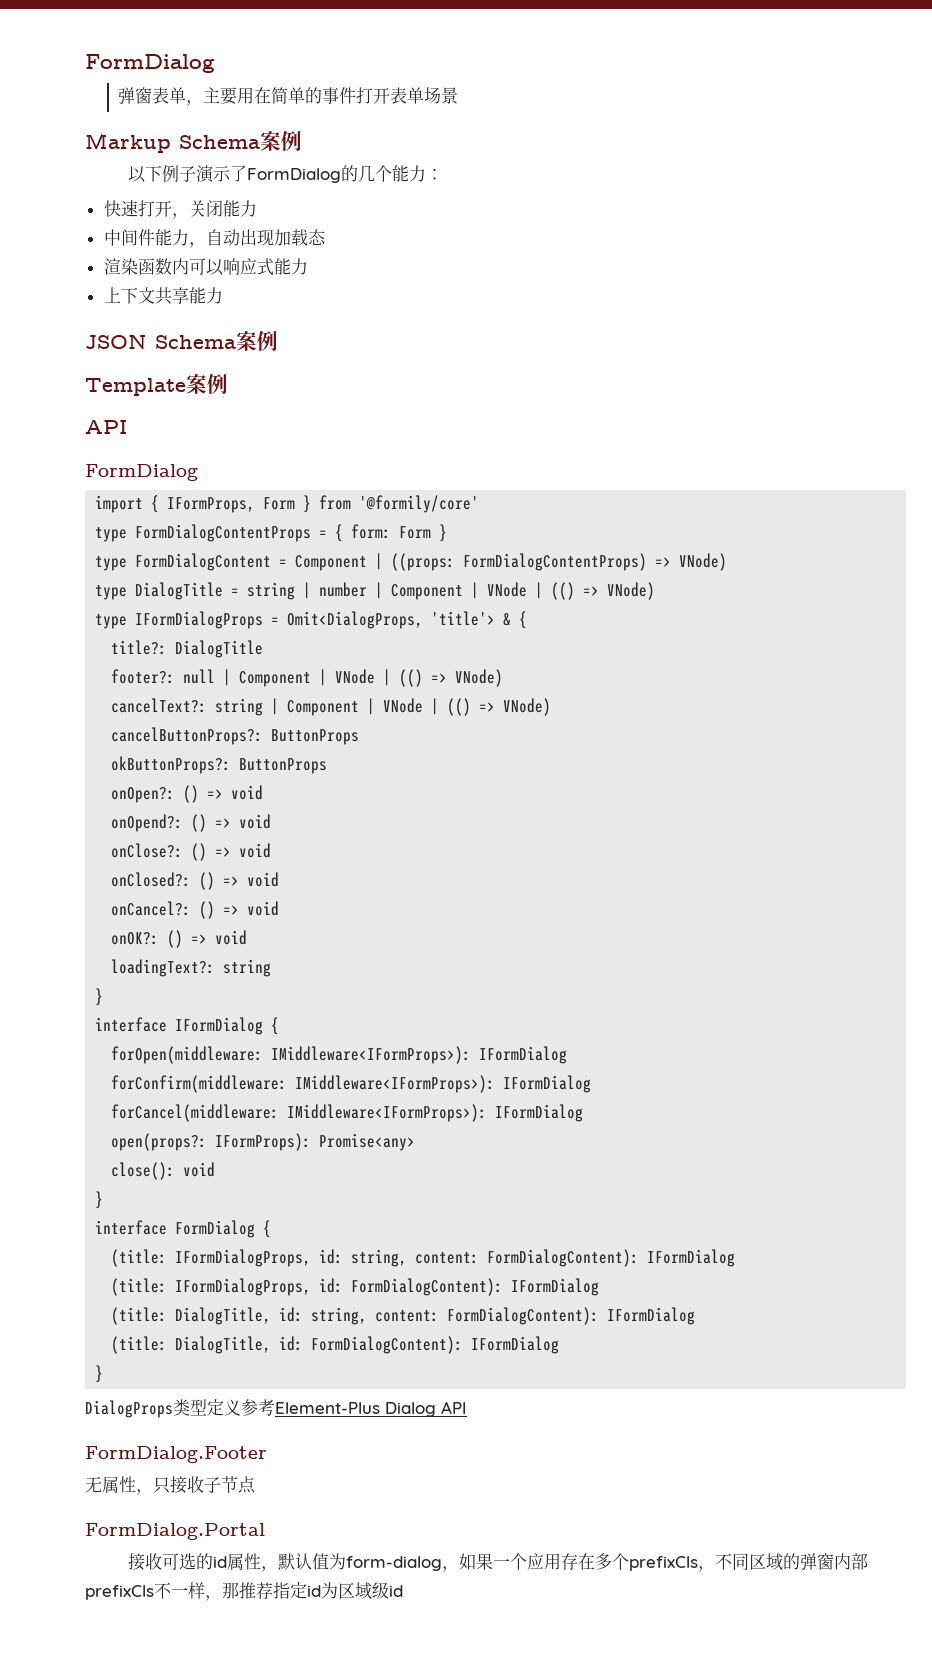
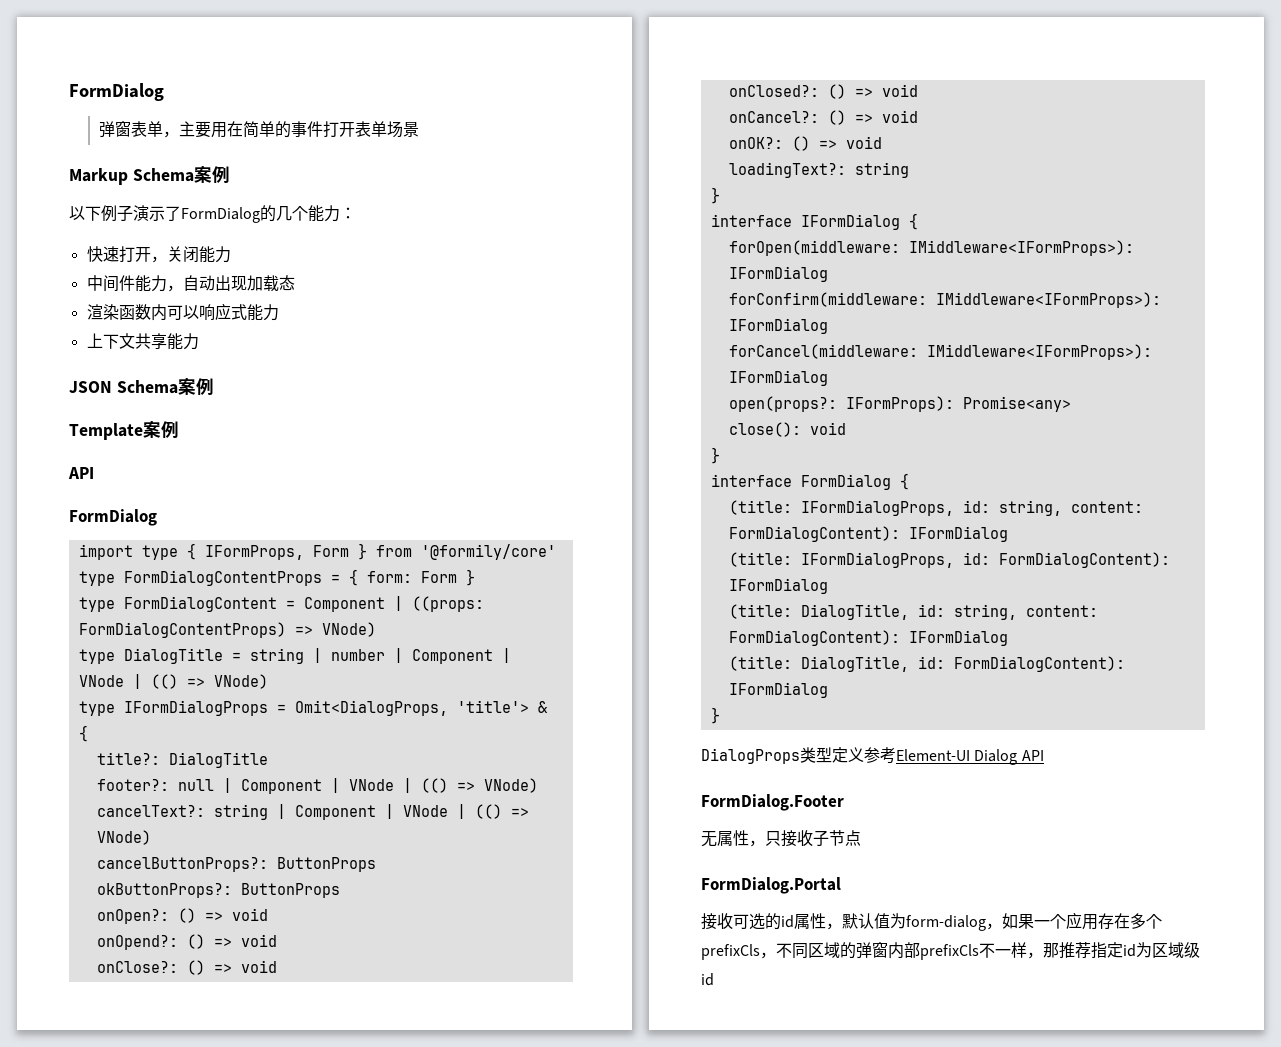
(144, 504) none -> [141,545,178,560] type
[275,1402,380,1414] Element-Plus -> [896,749,970,761] Element-UI

